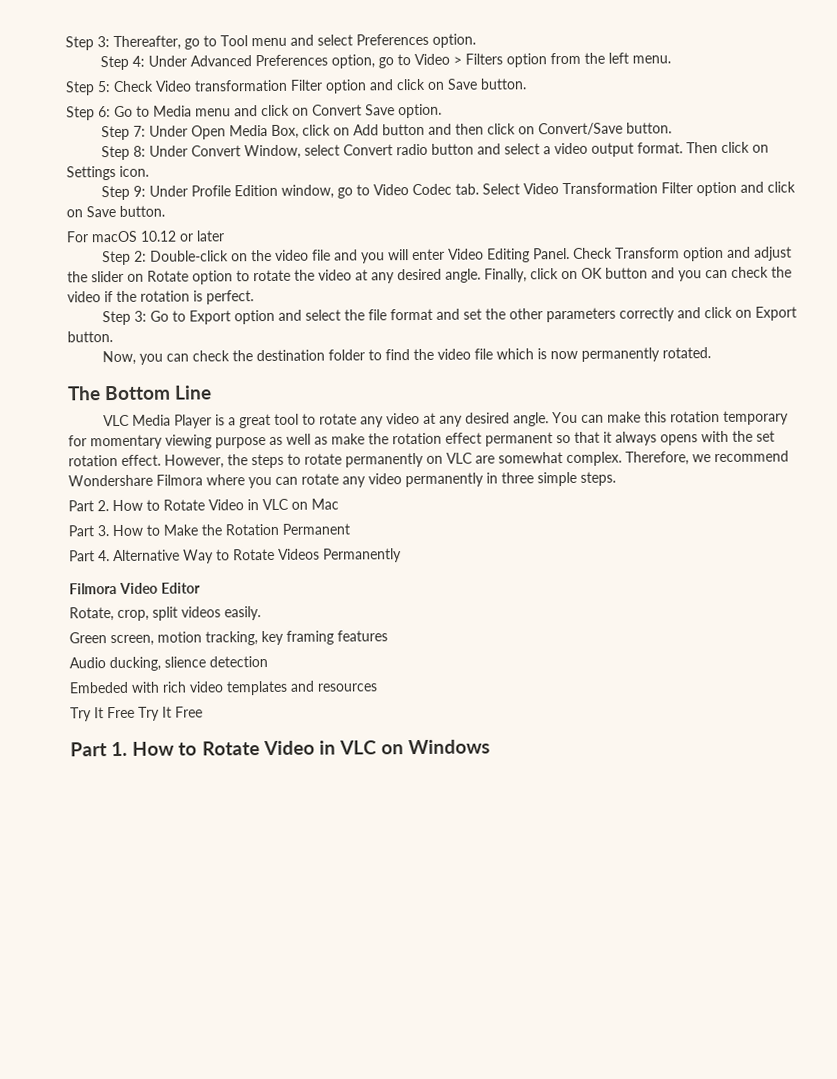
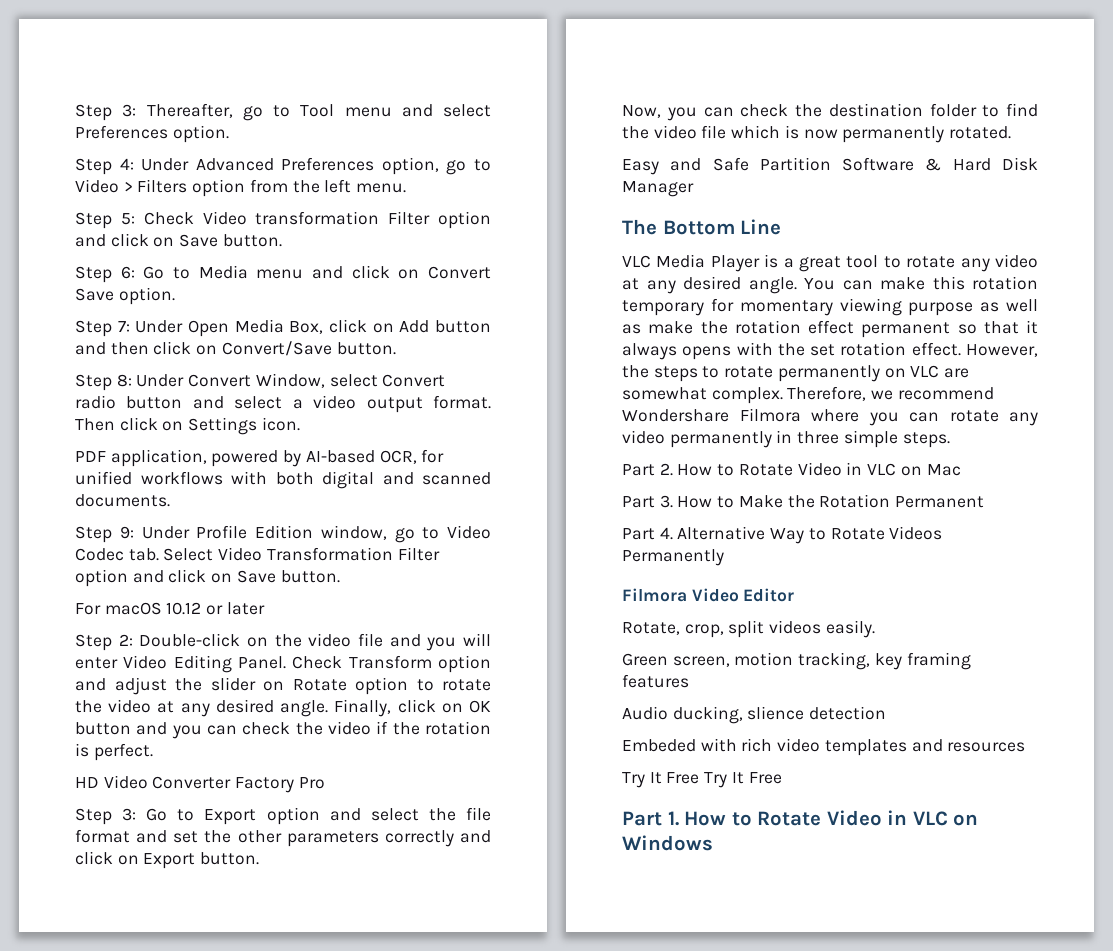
(149, 171) none -> [75,449,445,467] [75,471,491,489] [75,494,170,507] // PDF application, powered by AI-based OCR, for unified workflows with both digital and scanned documents.
(254, 297) none -> [75,775,325,793] // HD Video Converter Factory Pro
(711, 353) none -> [622,157,1038,175] [622,181,694,197] // Easy and Safe Partition Software & Hard Disk Manager

